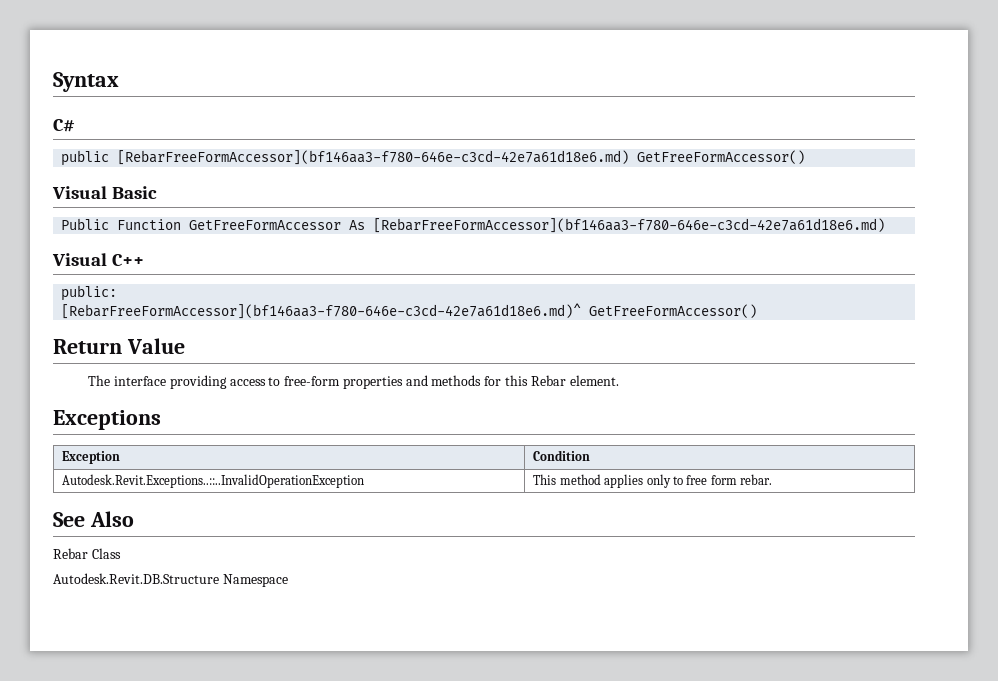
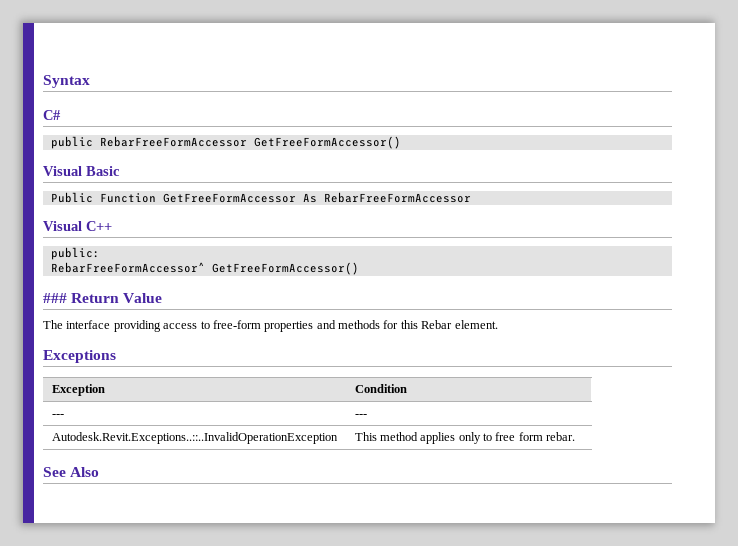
[117,150,630,165] [RebarFreeFormAccessor](bf146aa3-f780-646e-c3cd-42e7a61d18e6.md) -> [99,136,247,147] RebarFreeFormAccessor
[373,218,886,233] [RebarFreeFormAccessor](bf146aa3-f780-646e-c3cd-42e7a61d18e6.md) -> [323,192,471,203] RebarFreeFormAccessor
[61,303,758,319] [RebarFreeFormAccessor](bf146aa3-f780-646e-c3cd-42e7a61d18e6.md)^ GetFreeFormAccessor() // -> [50,262,359,275] [43,293,67,303] RebarFreeFormAccessor^ GetFreeFormAccessor() // ###
(591, 455) none -> [51,414,64,417] [354,414,367,417] // --- | ---
[53,548,121,559] [53,573,288,587] // Rebar Class // Autodesk.Revit.DB.Structure Namespace -> (100, 472) none

